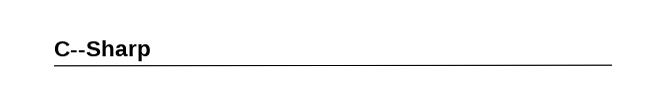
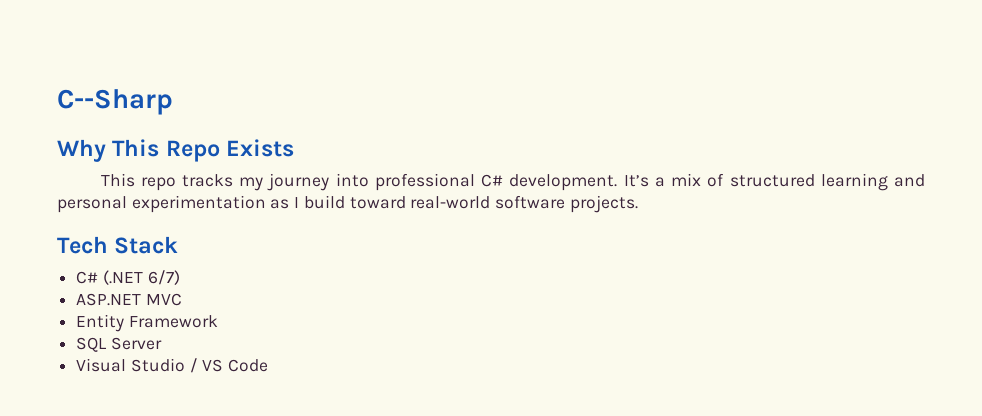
(152, 51) none -> [57,139,295,162] [100,173,925,191] [57,195,638,213] [57,236,179,254] [76,270,180,285] [76,293,182,306] [76,314,218,332] [76,337,162,352] [76,358,269,373] // Why This Repo Exists // This repo tracks my journey into professional C# development. It’s a mix of structured learning and personal experimentation as I build toward real-world software projects. // Tech Stack // C# (.NET 6/7) // ASP.NET MVC // Entity Framework // SQL Server // Visual Studio / VS Code

